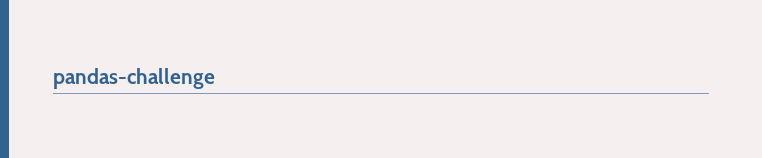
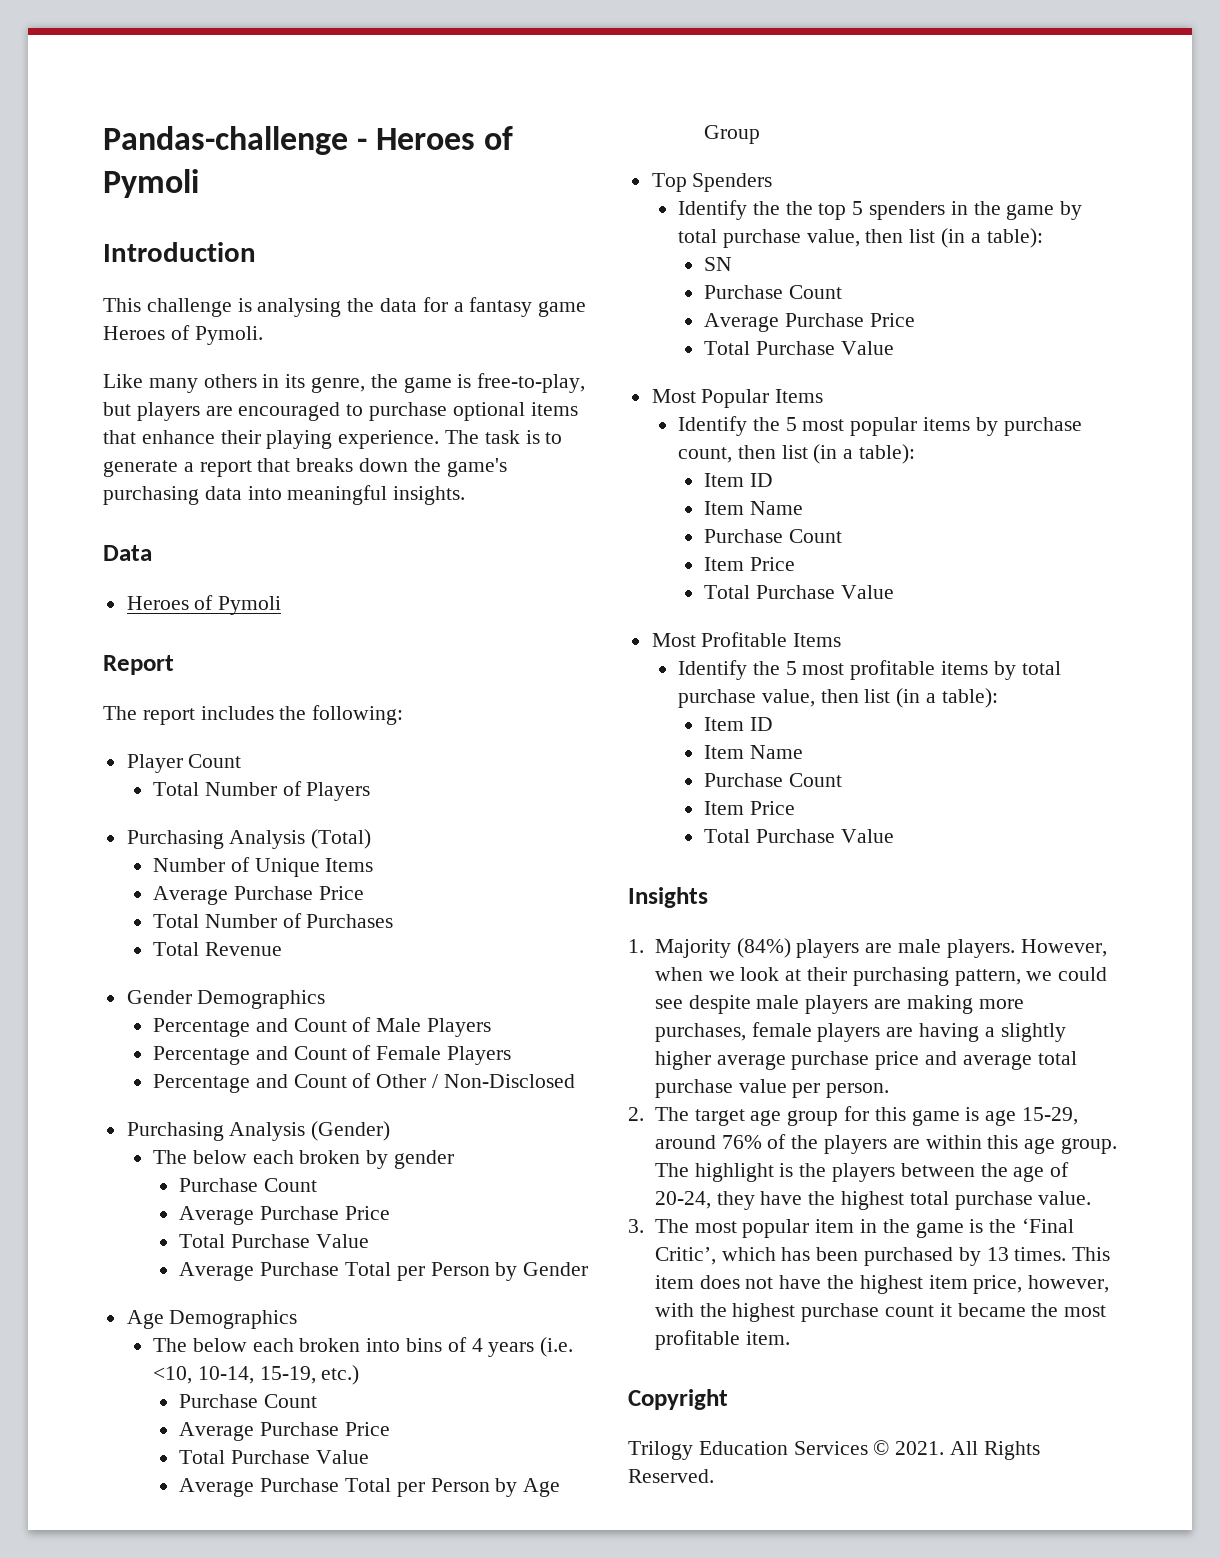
[53,68,215,89] pandas-challenge -> [103,126,514,155] [103,169,199,198] [103,242,256,262] [103,297,587,317] [103,325,263,345] [103,373,586,393] [103,402,578,421] [103,430,563,449] [103,458,507,477] [103,485,466,505] [103,545,152,561] [126,595,282,615] [103,655,174,675] [103,705,404,725] [126,754,242,773] [152,781,371,801] [126,829,372,849] [152,857,374,877] [152,886,364,905] [152,913,394,928] [152,942,282,956] [126,990,326,1009] [152,1017,491,1037] [152,1045,511,1065] [152,1073,575,1093] [126,1121,391,1141] [152,1150,454,1169] [179,1178,318,1192] [179,1206,390,1225] [179,1234,369,1248] [179,1262,589,1281] [126,1310,298,1329] [152,1337,574,1357] [152,1365,360,1385] [179,1394,318,1408] [179,1422,390,1441] [179,1450,369,1464] [179,1478,561,1497] [704,125,761,144] [651,173,773,192] [677,200,1083,220] [677,228,1043,248] [704,257,733,271] [704,285,843,299] [704,313,915,332] [704,341,894,355] [651,389,824,408] [677,416,1082,436] [677,444,915,464] [704,473,774,487] [704,501,804,515] [704,529,843,543] [704,557,796,571] [704,585,894,599] [651,632,842,647] [677,660,1061,680] [677,688,998,708] [704,717,774,731] [704,745,804,759] [704,773,843,787] [704,801,796,815] [704,829,894,843] [628,887,708,908] [628,938,1107,958] [654,967,1108,986] [654,995,1024,1014] [654,1022,1066,1042] [654,1051,1077,1070] [654,1079,890,1098] [628,1106,1078,1126] [654,1134,1117,1154] [654,1162,1070,1182] [654,1191,1092,1210] [628,1218,1074,1238] [654,1247,1111,1266] [654,1275,1110,1294] [654,1303,1107,1322] [654,1330,790,1350] [628,1389,728,1410] [628,1440,1040,1460] [628,1469,714,1483] Pandas-challenge - Heroes of Pymoli // Introduction // This challenge is analysing the data for a fantasy game Heroes of Pymoli. // Like many others in its genre, the game is free-to-play, but players are encouraged to purchase optional items that enhance their playing experience. The task is to generate a report that breaks down the game's purchasing data into meaningful insights. // Data // Heroes of Pymoli // Report // The report includes the following: // Player Count // Total Number of Players // Purchasing Analysis (Total) // Number of Unique Items // Average Purchase Price // Total Number of Purchases // Total Revenue // Gender Demographics // Percentage and Count of Male Players // Percentage and Count of Female Players // Percentage and Count of Other / Non-Disclosed // Purchasing Analysis (Gender) // The below each broken by gender // Purchase Count // Average Purchase Price // Total Purchase Value // Average Purchase Total per Person by Gender // Age Demographics // The below each broken into bins of 4 years (i.e. <10, 10-14, 15-19, etc.) // Purchase Count // Average Purchase Price // Total Purchase Value // Average Purchase Total per Person by Age Group // Top Spenders // Identify the the top 5 spenders in the game by total purchase value, then list (in a table): // SN // Purchase Count // Average Purchase Price // Total Purchase Value // Most Popular Items // Identify the 5 most popular items by purchase count, then list (in a table): // Item ID // Item Name // Purchase Count // Item Price // Total Purchase Value // Most Profitable Items // Identify the 5 most profitable items by total purchase value, then list (in a table): // Item ID // Item Name // Purchase Count // Item Price // Total Purchase Value // Insights // 1. Majority (84%) players are male players. However, when we look at their purchasing pattern, we could see despite male players are making more purchases, female players are having a slightly higher average purchase price and average total purchase value per person. // 2. The target age group for this game is age 15-29, around 76% of the players are within this age group. The highlight is the players between the age of 20-24, they have the highest total purchase value. // 3. The most popular item in the game is the ‘Final Critic’, which has been purchased by 13 times. This item does not have the highest item price, however, with the highest purchase count it became the most profitable item. // Copyright // Trilogy Education Services © 2021. All Rights Reserved.

